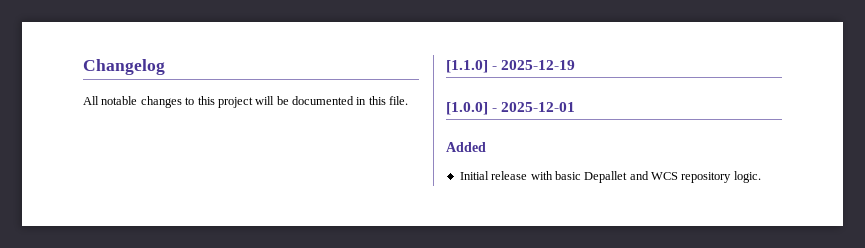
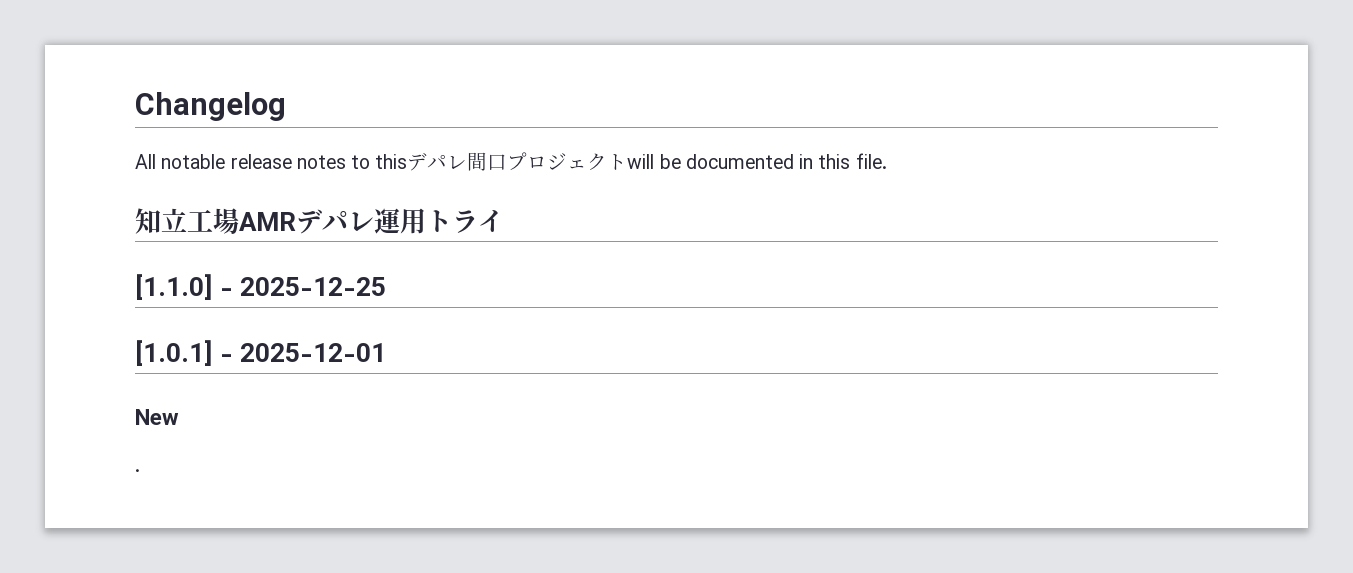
[140,96,253,108] changes to this project -> [230,152,628,171] release notes to thisデパレ間口プロジェクト
(409, 100) none -> [135,208,504,234] // 知立工場AMRデパレ運用トライ
[501,60,576,70] [446,102,488,115] 2025-12-19 // [1.0.0] -> [240,277,387,296] [135,340,213,366] 2025-12-25 // [1.0.1]
[446,142,486,152] [459,171,761,183] Added // Initial release with basic Depallet and WCS repository logic. -> [135,409,179,425] [135,469,140,472] New // .

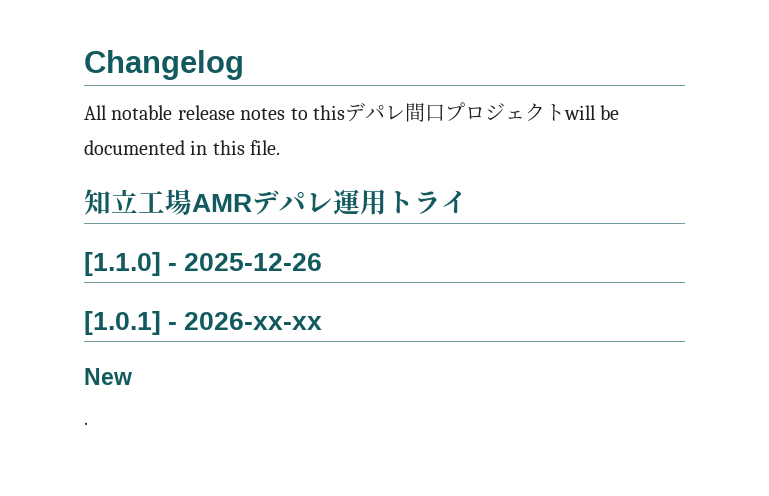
[240,277,387,296] 2025-12-25 -> [184,253,323,271] 2025-12-26
[240,343,387,362] 2025-12-01 -> [184,312,323,330] 2026-xx-xx

